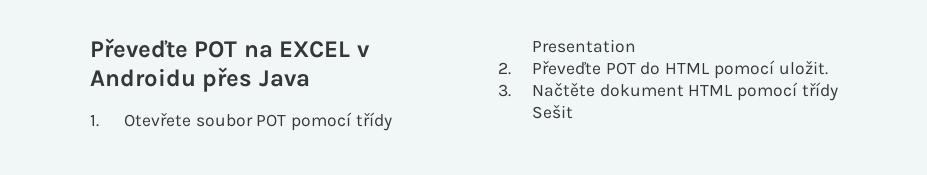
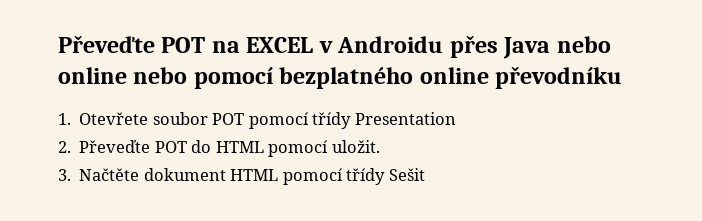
(310, 78) none -> [556,36,611,53] [58,66,623,89] nebo online nebo pomocí bezplatného online převodníku

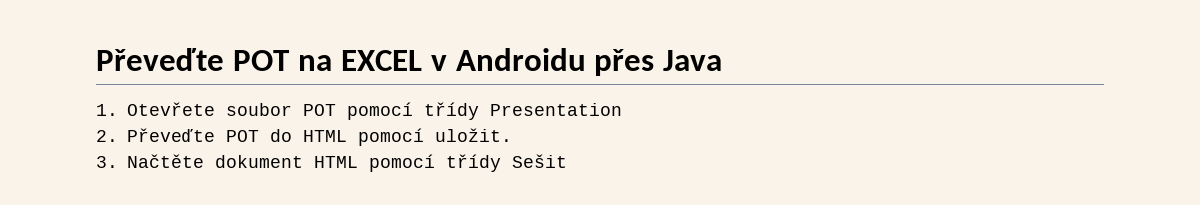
[556,36,611,53] [58,66,623,89] nebo online nebo pomocí bezplatného online převodníku -> (723, 60) none

